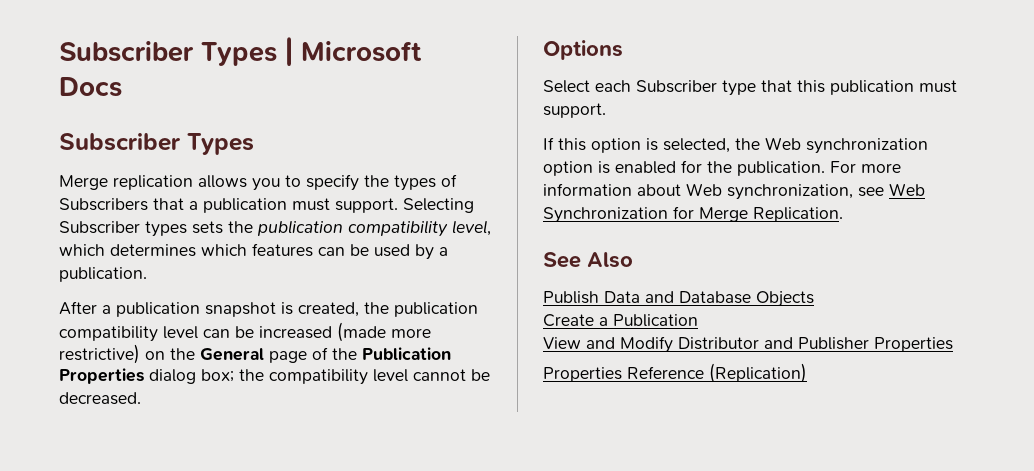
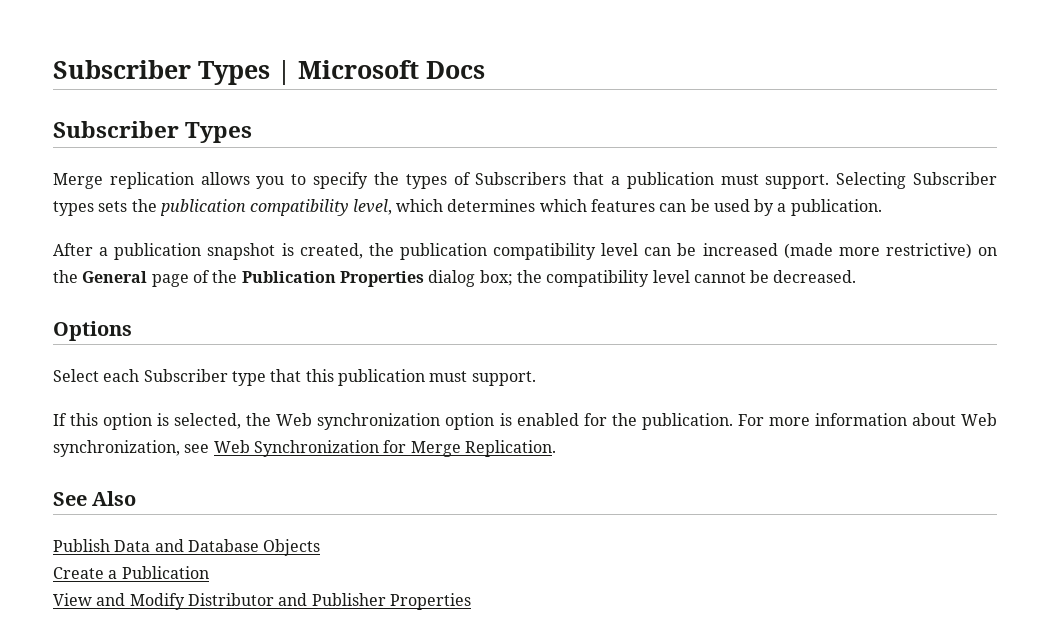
[543,363,807,383] // Properties Reference (Replication) -> (471, 601) none

